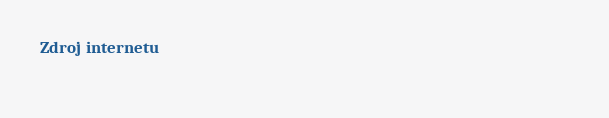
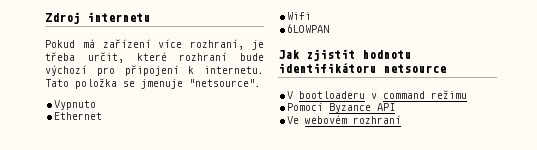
(159, 47) none -> [45,39,264,50] [45,52,264,63] [45,65,264,76] [45,78,261,89] [54,100,97,110] [54,112,103,120] [287,12,312,20] [287,24,330,33] [278,49,411,61] [278,63,446,73] [287,90,468,99] [287,102,396,113] [287,115,402,124] // Pokud má zařízení více rozhraní, je třeba určit, které rozhraní bude výchozí pro připojení k internetu. Tato položka se jmenuje "netsource". // Vypnuto // Ethernet // Wifi // 6LOWPAN // Jak zjistit hodnotu identifikátoru netsource // V bootloaderu v command režimu // Pomocí Byzance API // Ve webovém rozhraní

